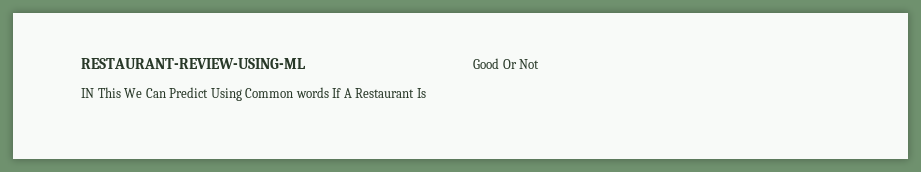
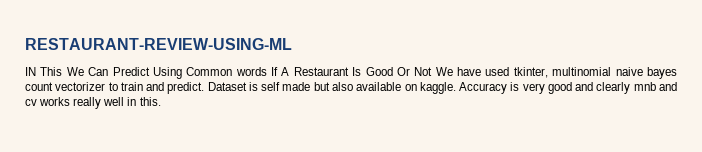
(540, 64) none -> [435,67,678,79] [25,82,677,94] [25,97,161,109] We have used tkinter, multinomial naive bayes count vectorizer to train and predict. Dataset is self made but also available on kaggle. Accuracy is very good and clearly mnb and cv works really well in this.

